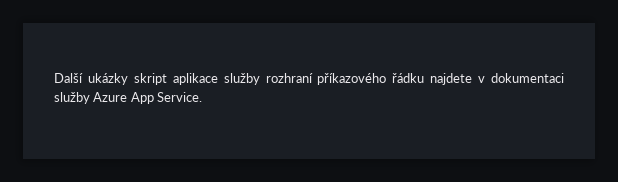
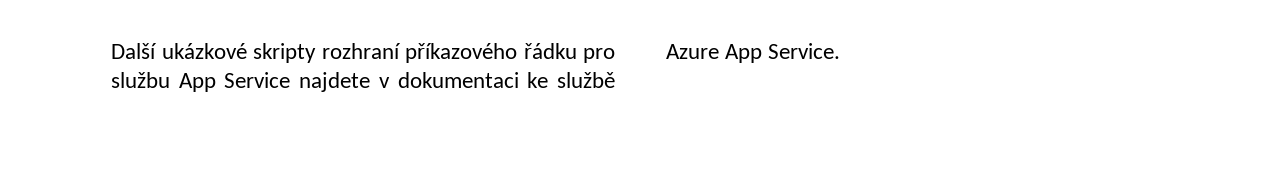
[87,73,425,85] ukázky skript aplikace služby rozhraní příkazového řádku -> [161,43,615,63] [111,72,291,92] ukázkové skripty rozhraní příkazového řádku pro službu App Service
[54,92,90,104] služby -> [527,72,615,88] ke službě

